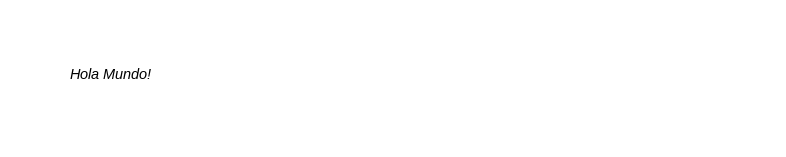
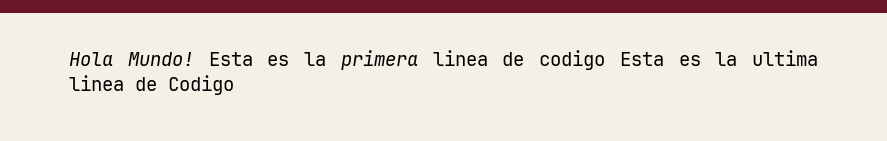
(151, 73) none -> [208,50,818,70] [69,75,234,95] Esta es la primera linea de codigo Esta es la ultima linea de Codigo

